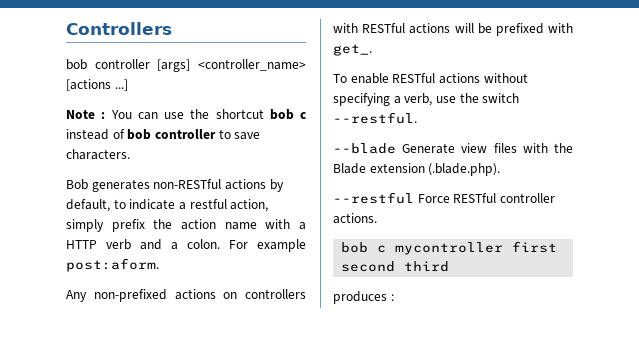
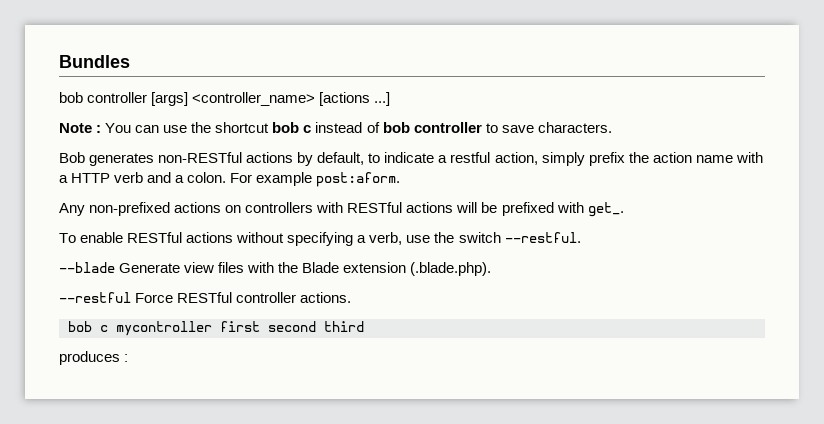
[66,22,172,35] Controllers -> [59,55,130,68] Bundles

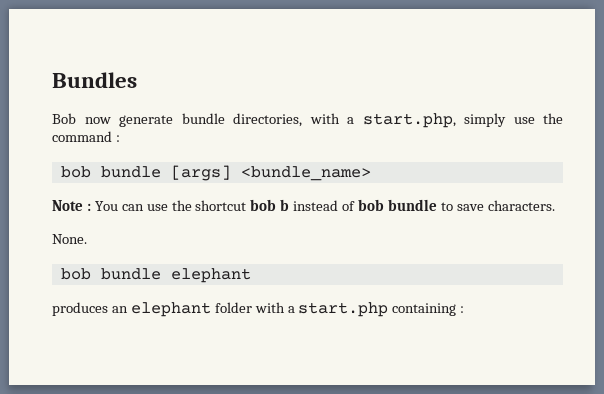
[59,92,391,106] bob controller [args] <controller_name> [actions ...] -> [52,113,563,128] [52,131,120,142] [60,165,371,181] Bob now generate bundle directories, with a start.php, simply use the command : // bob bundle [args] <bundle_name>
[303,125,312,133] c -> [280,199,290,211] b
[413,122,482,133] controller -> [387,199,437,211] bundle
[59,152,763,166] [59,172,401,187] [59,202,624,217] [59,232,581,246] [59,262,492,276] [59,292,352,303] [68,321,364,336] [59,351,120,365] Bob generates non-RESTful actions by default, to indicate a restful action, simply prefix the action name with a HTTP verb and a colon. For example post:aform. // Any non-prefixed actions on controllers with RESTful actions will be prefixed with get_. // To enable RESTful actions without specifying a verb, use the switch --restful. // --blade Generate view files with the Blade extension (.blade.php). // --restful Force RESTful controller actions. // bob c mycontroller first second third // produces -> [52,234,87,244] [60,268,251,283] [52,302,457,317] None. // bob bundle elephant // produces an elephant folder with a start.php containing

